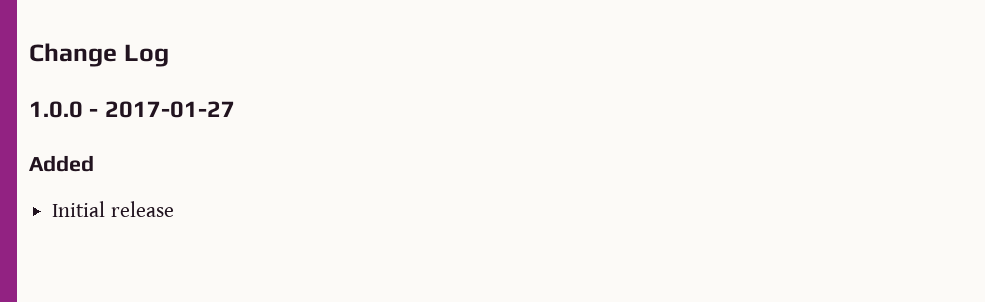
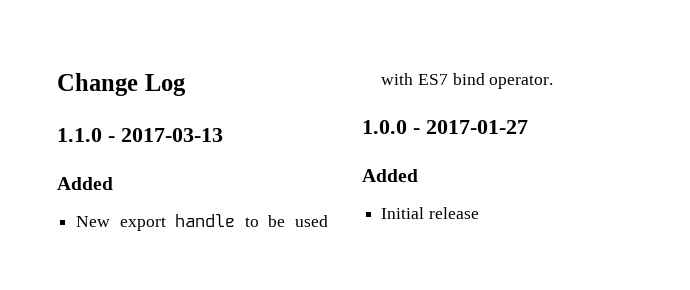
(169, 55) none -> [57,128,223,142] [57,177,113,190] [76,214,328,231] [381,73,554,89] // 1.1.0 - 2017-03-13 // Added // New export handle to be used with ES7 bind operator.

